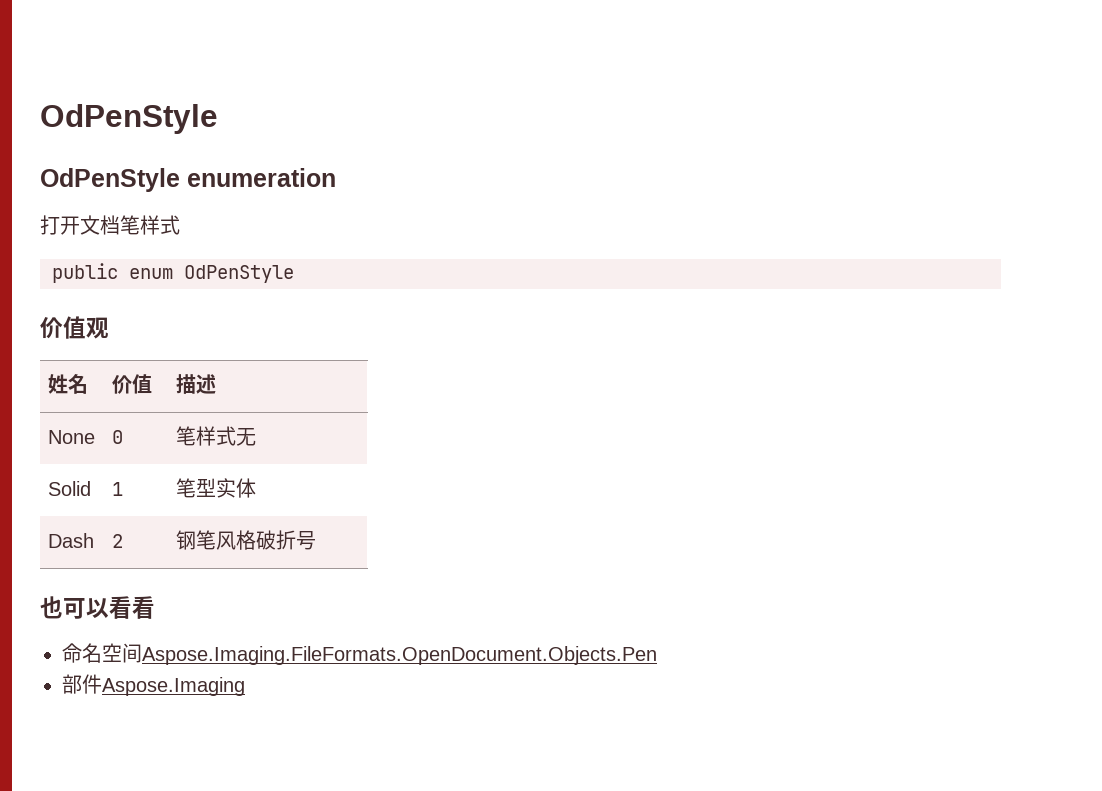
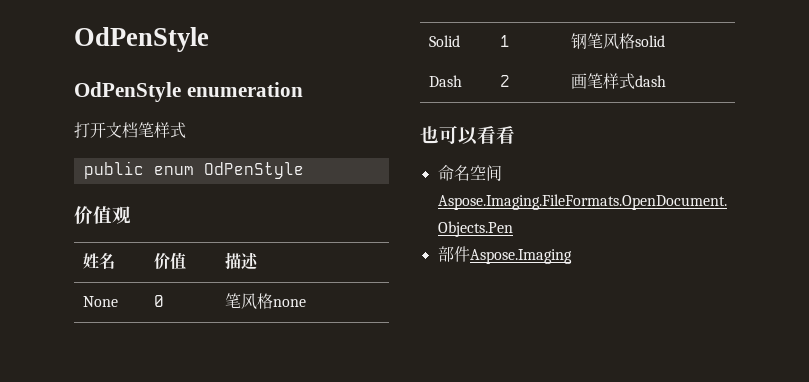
[196,426,257,446] 样式无 -> [240,293,306,310] 风格none
[176,478,257,498] 笔型实体 -> [570,33,665,50] 钢笔风格solid
[176,530,317,550] 钢笔风格破折号 -> [570,73,666,89] 画笔样式dash

